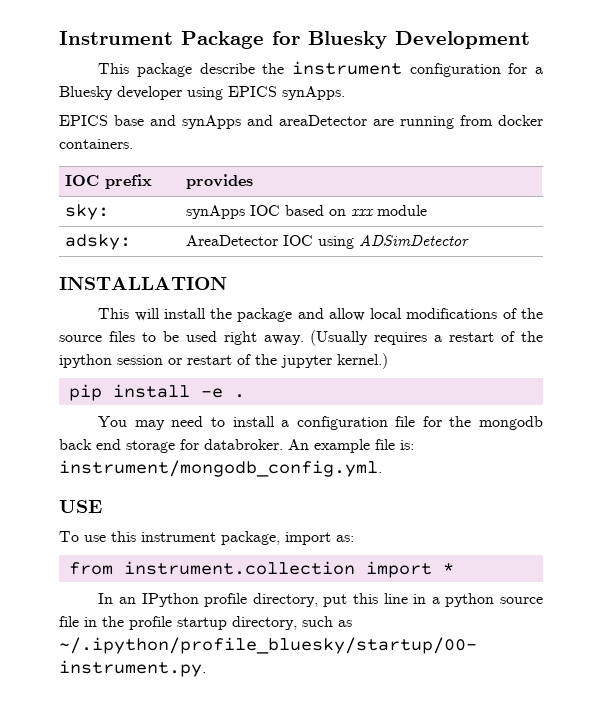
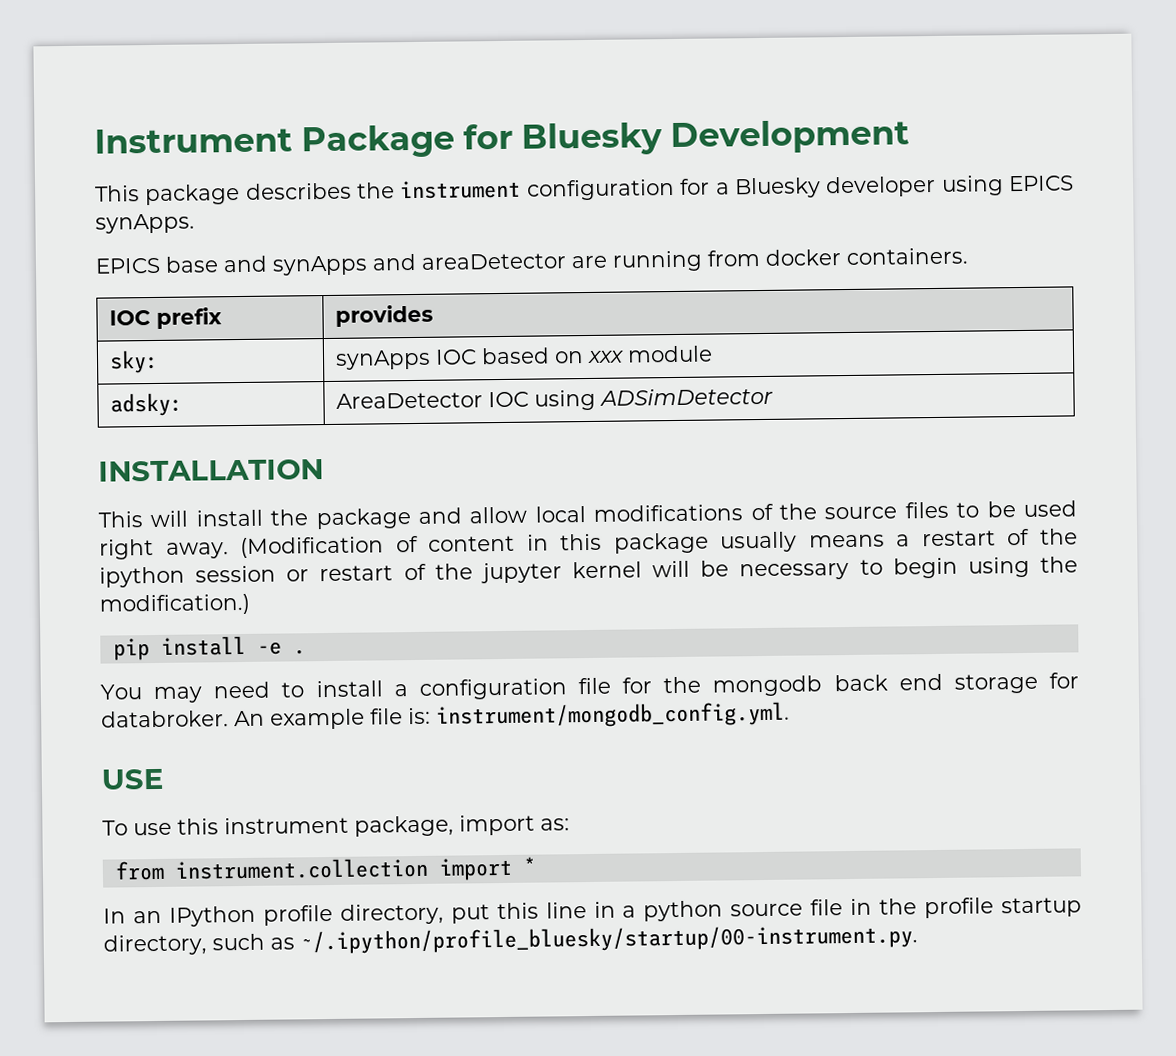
[199,63,255,74] describe -> [245,182,352,200] describes
[310,330,428,346] (Usually requires -> [240,531,885,559] (Modification of content in this package usually means
[337,353,388,369] kernel.) -> [572,556,1078,581] [99,593,250,616] kernel will be necessary to begin using the modification.)

